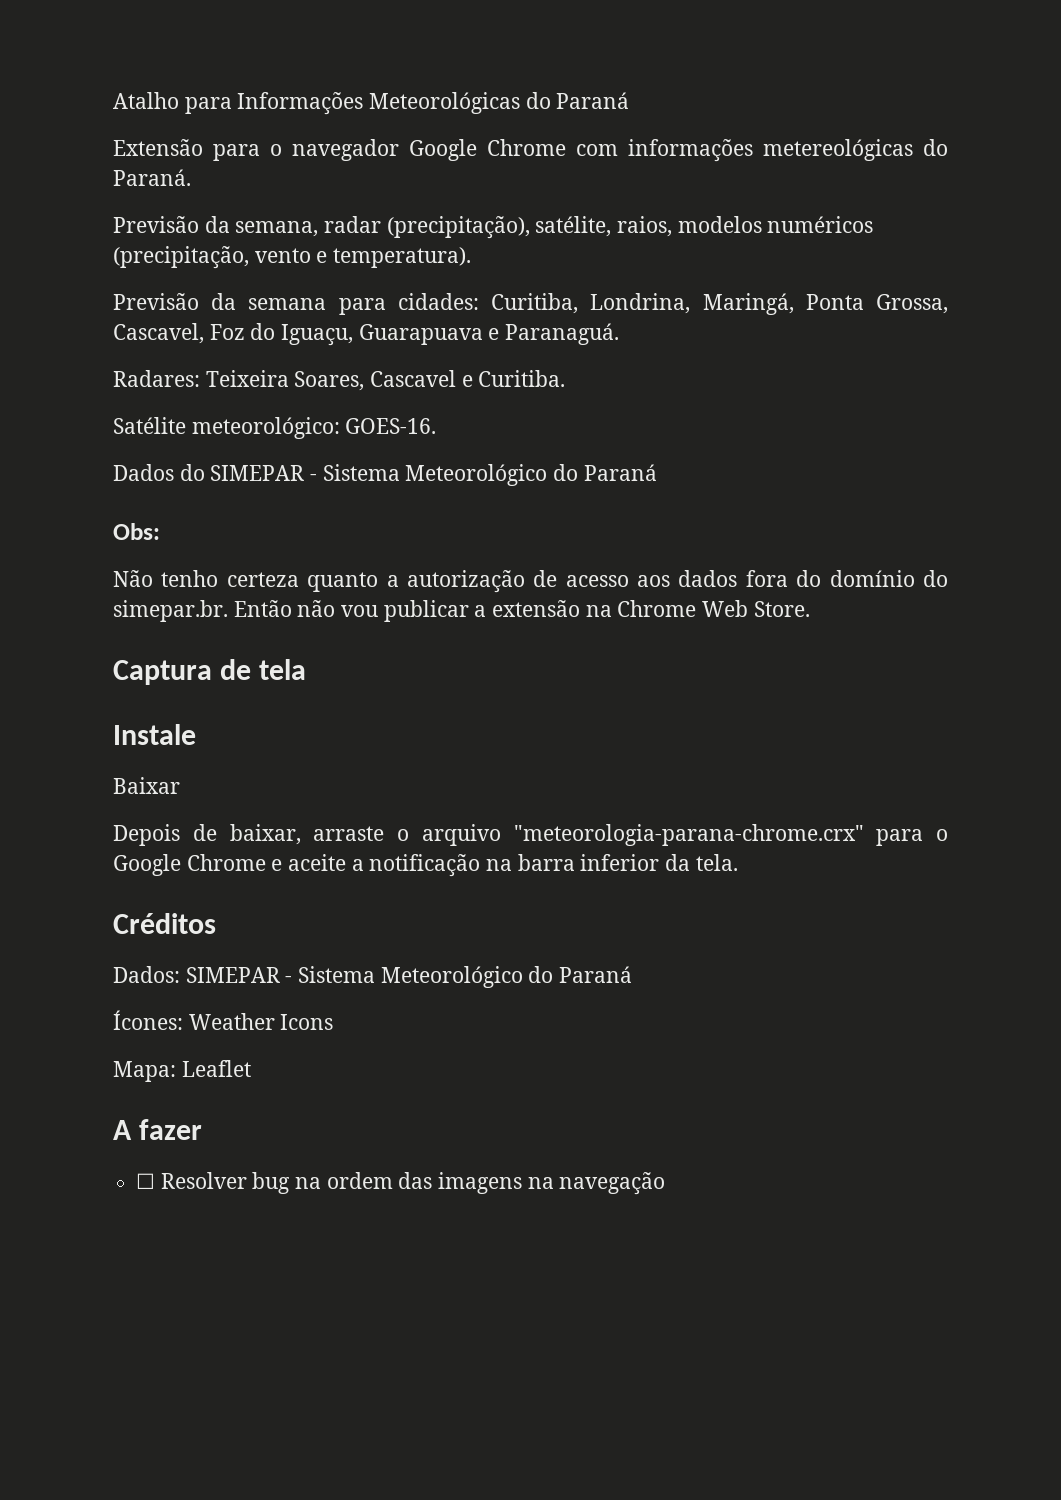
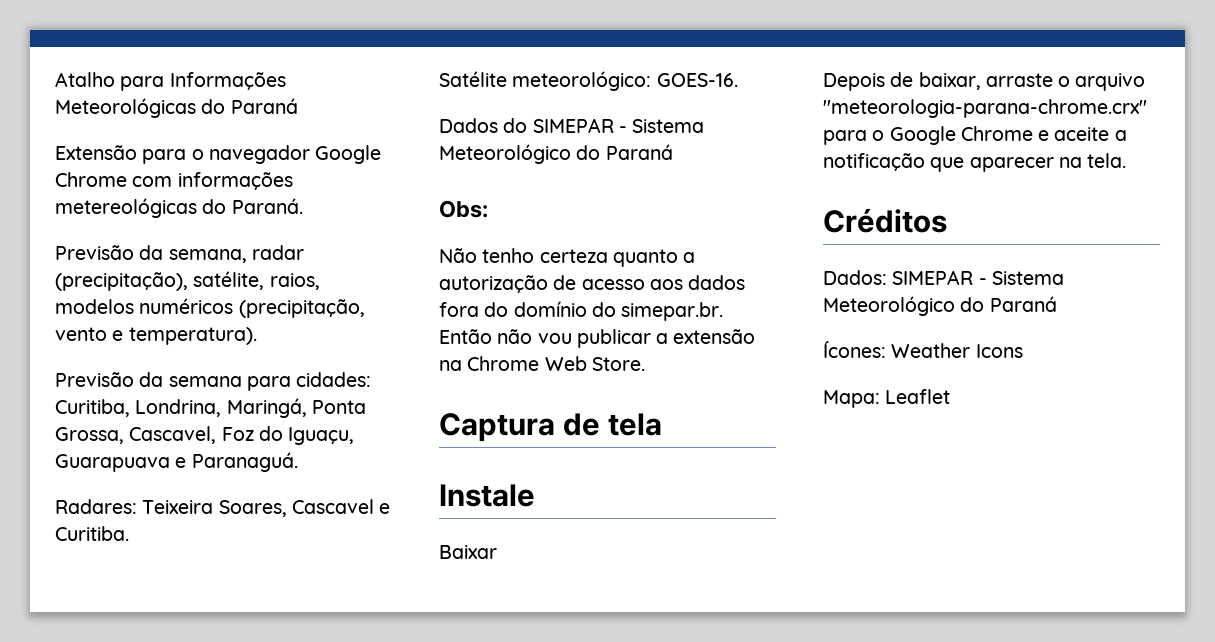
[486,854,691,871] na barra inferior da -> [930,157,1082,172] que aparecer na
[113,1119,202,1140] [136,1172,666,1195] // A fazer // ☐ Resolver bug na ordem das imagens na navegação -> (951, 396) none

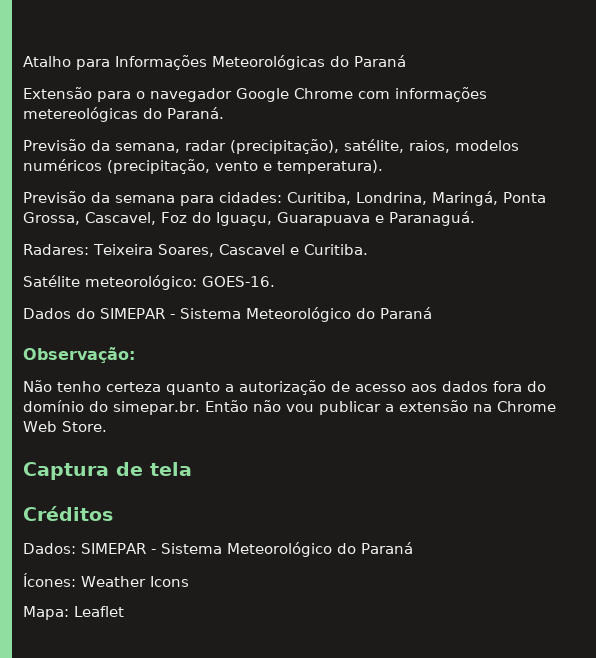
[439,200,488,218] Obs: -> [23,347,135,363] Observação:
[439,484,535,507] [439,545,497,559] [823,72,1146,91] [823,99,1147,118] [823,126,1127,145] [823,153,1127,172] // Instale // Baixar // Depois de baixar, arraste o arquivo "meteorologia-parana-chrome.crx" para o Google Chrome e aceite a notificação que aparecer na tela. -> (192, 469) none

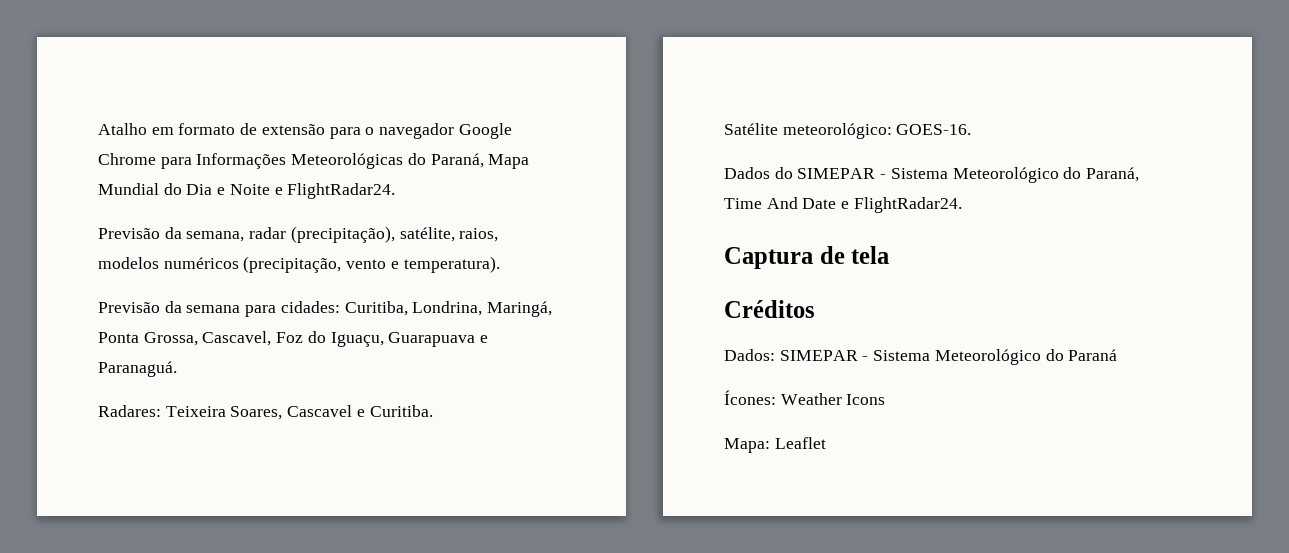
[76,55,406,70] [23,87,92,99] para Informações Meteorológicas do Paraná // Extensão -> [151,123,325,135] em formato de extensão
[358,87,487,102] [23,107,224,122] com informações metereológicas do Paraná. -> [160,153,530,169] [98,183,396,199] para Informações Meteorológicas do Paraná, Mapa Mundial do Dia e Noite e FlightRadar24.
[379,307,432,319] [23,347,135,363] [23,380,546,395] [23,400,556,415] [23,421,107,432] Paraná // Observação: // Não tenho certeza quanto a autorização de acesso aos dados fora do domínio do simepar.br. Então não vou publicar a extensão na Chrome Web Store. -> [1086,167,1140,182] [724,197,962,213] Paraná, Time And Date e FlightRadar24.

